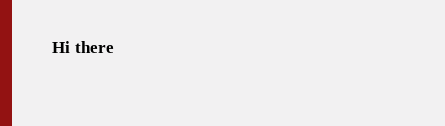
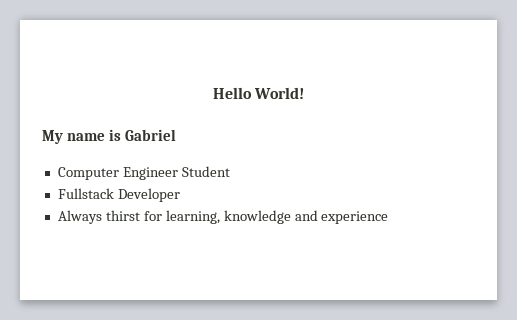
[52,41,114,53] Hi there -> [212,87,305,99] [42,129,177,144] [57,166,230,180] [57,188,180,202] [57,210,389,224] Hello World! // My name is Gabriel // Computer Engineer Student // Fullstack Developer // Always thirst for learning, knowledge and experience

